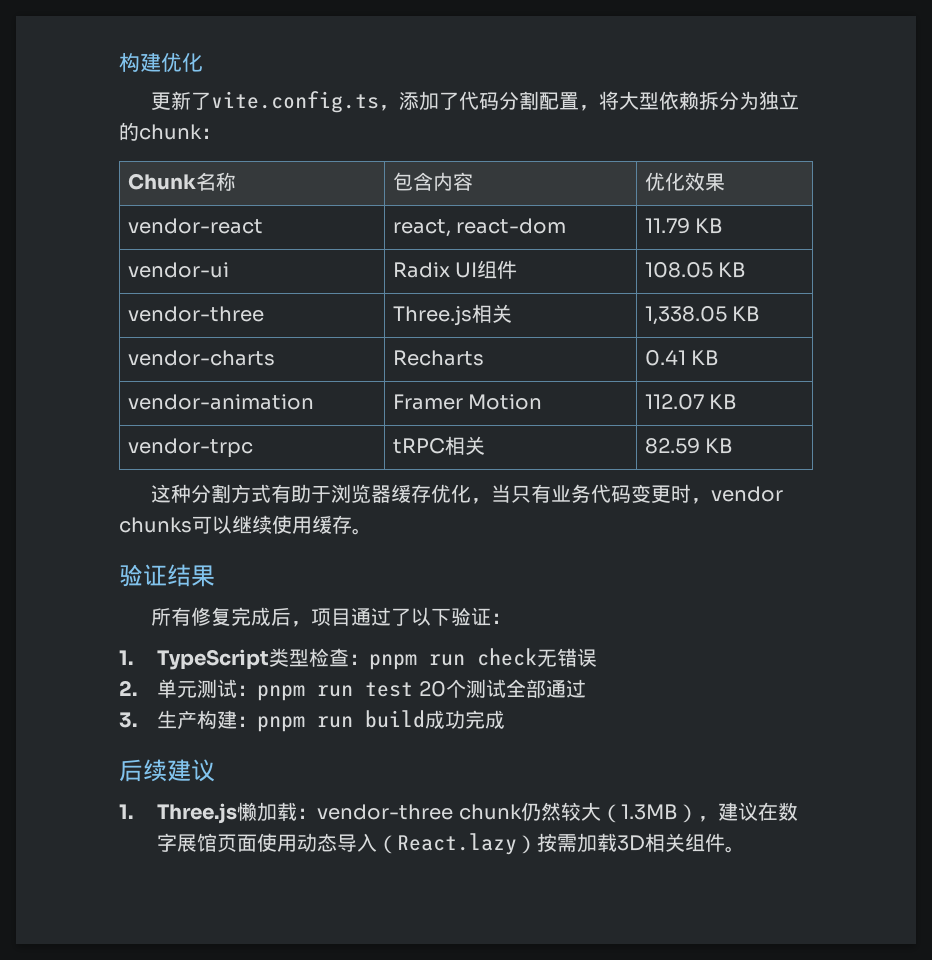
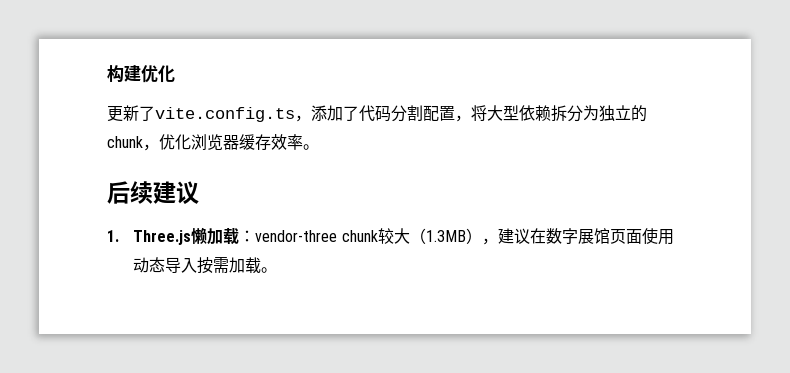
[201,128,221,139] [127,172,236,191] [392,172,473,191] [644,172,725,191] [127,218,263,234] [392,218,566,237] [644,218,723,234] [127,262,229,278] [392,260,517,279] [644,262,746,278] [127,306,264,322] [392,304,512,326] [644,306,760,325] [127,350,275,366] [392,350,484,366] [644,350,719,366] [127,394,314,410] [392,394,542,410] [644,394,737,410] [127,438,253,458] [392,436,485,455] [644,438,733,454] [151,484,784,504] [119,515,372,535] [119,564,215,587] [151,607,512,627] [119,648,598,670] [119,679,586,701] [119,710,506,732] ： // Chunk名称 | 包含内容 | 优化效果 // vendor-react | react, react-dom | 11.79 KB // vendor-ui | Radix UI组件 | 108.05 KB // vendor-three | Three.js相关 | 1,338.05 KB // vendor-charts | Recharts | 0.41 KB // vendor-animation | Framer Motion | 112.07 KB // vendor-trpc | tRPC相关 | 82.59 KB // 这种分割方式有助于浏览器缓存优化，当只有业务代码变更时，vendor chunks可以继续使用缓存。 // 验证结果 // 所有修复完成后，项目通过了以下验证： // 1. TypeScript类型检查：pnpm run check无错误 // 2.单元测试：pnpm run test 20个测试全部通过 // 3.生产构建：pnpm run build成功完成 -> [143,134,319,151] ，优化浏览器缓存效率。
[520,802,561,821] 仍然 -> (378, 236) none
[377,833,726,855] （React.lazy）按需加载3D相关组件 -> [197,257,262,274] 按需加载

